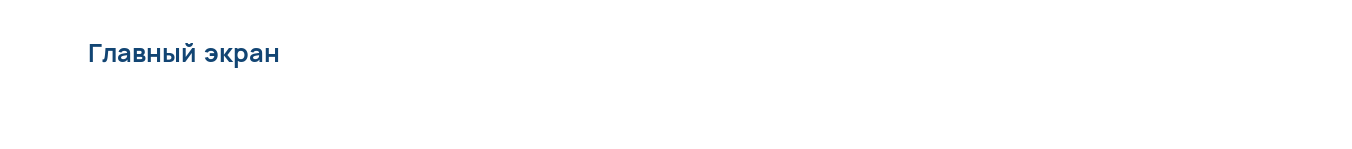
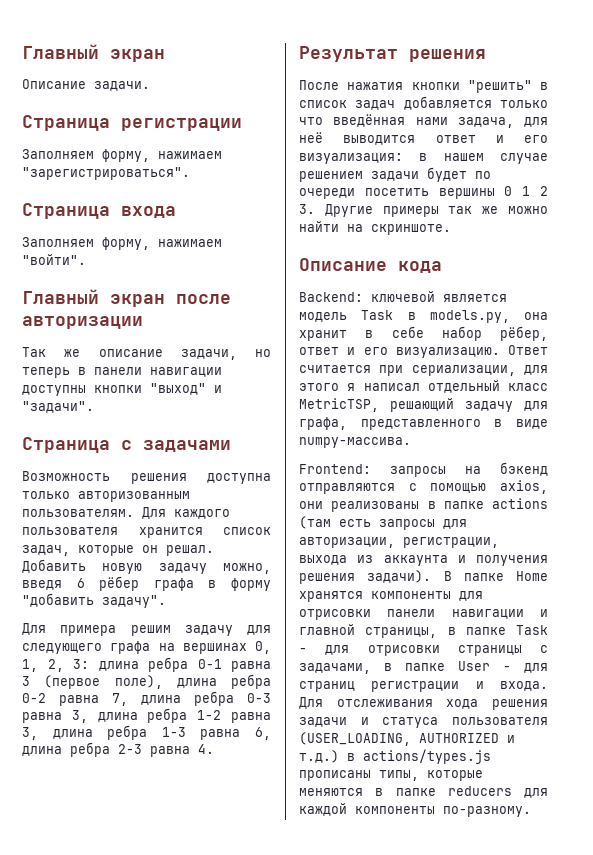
[88,43,280,68] Главный экран -> [22,44,165,62] [22,79,150,91] [22,115,242,131] [22,149,222,162] [22,167,190,180] [22,203,176,219] [22,237,222,250] [22,254,86,265] [22,289,231,307] [22,316,143,329] [22,347,271,360] [22,367,222,378] [22,383,222,396] [22,401,94,413] [22,437,231,453] [22,471,271,484] [22,491,190,502] [22,507,230,519] [22,527,271,538] [22,545,214,556] [22,559,271,574] [22,576,271,591] [22,593,166,608] [22,623,271,636] [22,641,271,654] [22,657,271,672] [22,674,271,689] [22,691,271,706] [22,708,271,723] [22,725,271,740] [22,742,214,757] [299,46,486,62] [299,80,548,93] [299,96,548,110] [299,114,548,128] [299,132,548,145] [299,153,548,164] [299,167,491,182] [299,186,548,199] [299,204,548,217] [299,221,451,235] [299,258,442,274] [299,291,507,302] [299,310,548,323] [299,326,548,341] [299,345,548,358] [299,365,548,376] [299,380,548,393] [299,398,548,412] [299,417,548,430] [299,437,411,448] [299,462,548,477] [299,480,548,494] [299,498,548,512] [299,516,467,530] [299,537,499,548] [299,555,548,566] [299,570,548,584] [299,591,483,602] [299,609,548,620] [299,624,548,638] [299,645,548,656] [299,661,548,674] [299,681,548,692] [299,697,548,710] [299,717,548,728] [299,732,515,746] [299,749,491,764] [299,770,483,781] [299,786,548,798] [299,803,531,817] Главный экран // Описание задачи. // Страница регистрации // Заполняем форму, нажимаем "зарегистрироваться". // Страница входа // Заполняем форму, нажимаем "войти". // Главный экран после авторизации // Так же описание задачи, но теперь в панели навигации доступны кнопки "выход" и "задачи". // Страница с задачами // Возможность решения доступна только авторизованным пользователям. Для каждого пользователя хранится список задач, которые он решал. Добавить новую задачу можно, введя 6 рёбер графа в форму "добавить задачу". // Для примера решим задачу для следующего графа на вершинах 0, 1, 2, 3: длина ребра 0-1 равна 3 (первое поле), длина ребра 0-2 равна 7, длина ребра 0-3 равна 3, длина ребра 1-2 равна 3, длина ребра 1-3 равна 6, длина ребра 2-3 равна 4. // Результат решения // После нажатия кнопки "решить" в список задач добавляется только что введённая нами задача, для неё выводится ответ и его визуализация: в нашем случае решением задачи будет по очереди посетить вершины 0 1 2 3. Другие примеры так же можно найти на скриншоте. // Описание кода // Backend: ключевой является модель Task в models.py, она хранит в себе набор рёбер, ответ и его визуализацию. Ответ считается при сериализации, для этого я написал отдельный класс MetricTSP, решающий задачу для графа, представленного в виде numpy-массива. // Frontend: запросы на бэкенд отправляются с помощью axios, они реализованы в папке actions (там есть запросы для авторизации, регистрации, выхода из аккаунта и получения решения задачи). В папке Home хранятся компоненты для отрисовки панели навигации и главной страницы, в папке Task - для отрисовки страницы с задачами, в папке User - для страниц регистрации и входа. Для отслеживания хода решения задачи и статуса пользователя (USER_LOADING, AUTHORIZED и т.д.) в actions/types.js прописаны типы, которые меняются в папке reducers для каждой компоненты по-разному.

